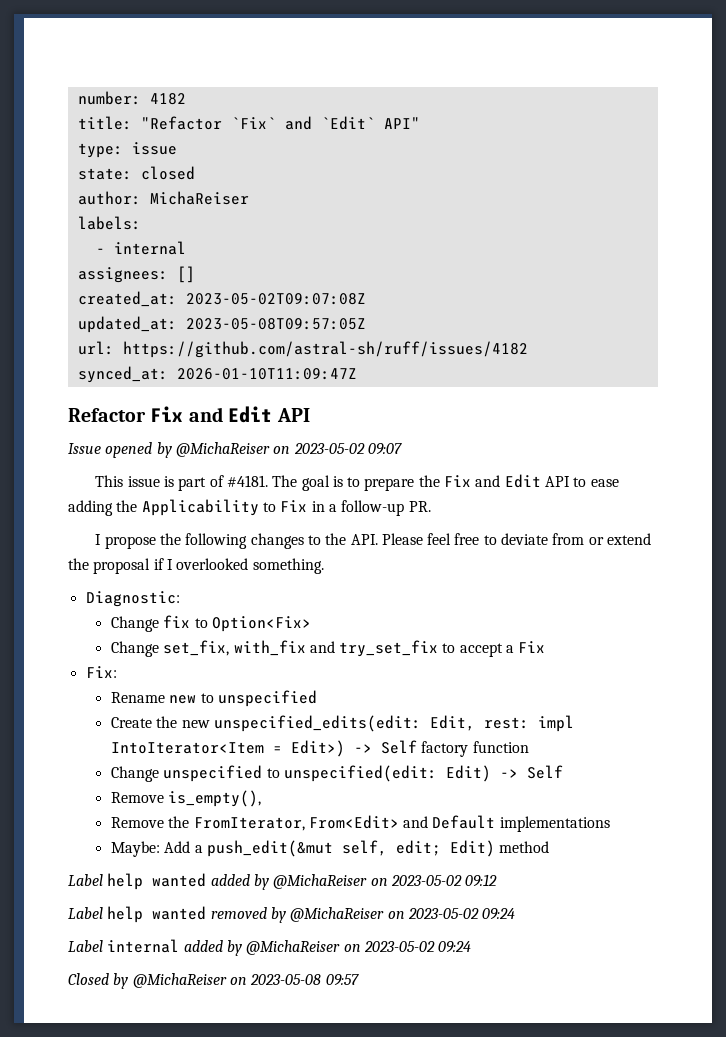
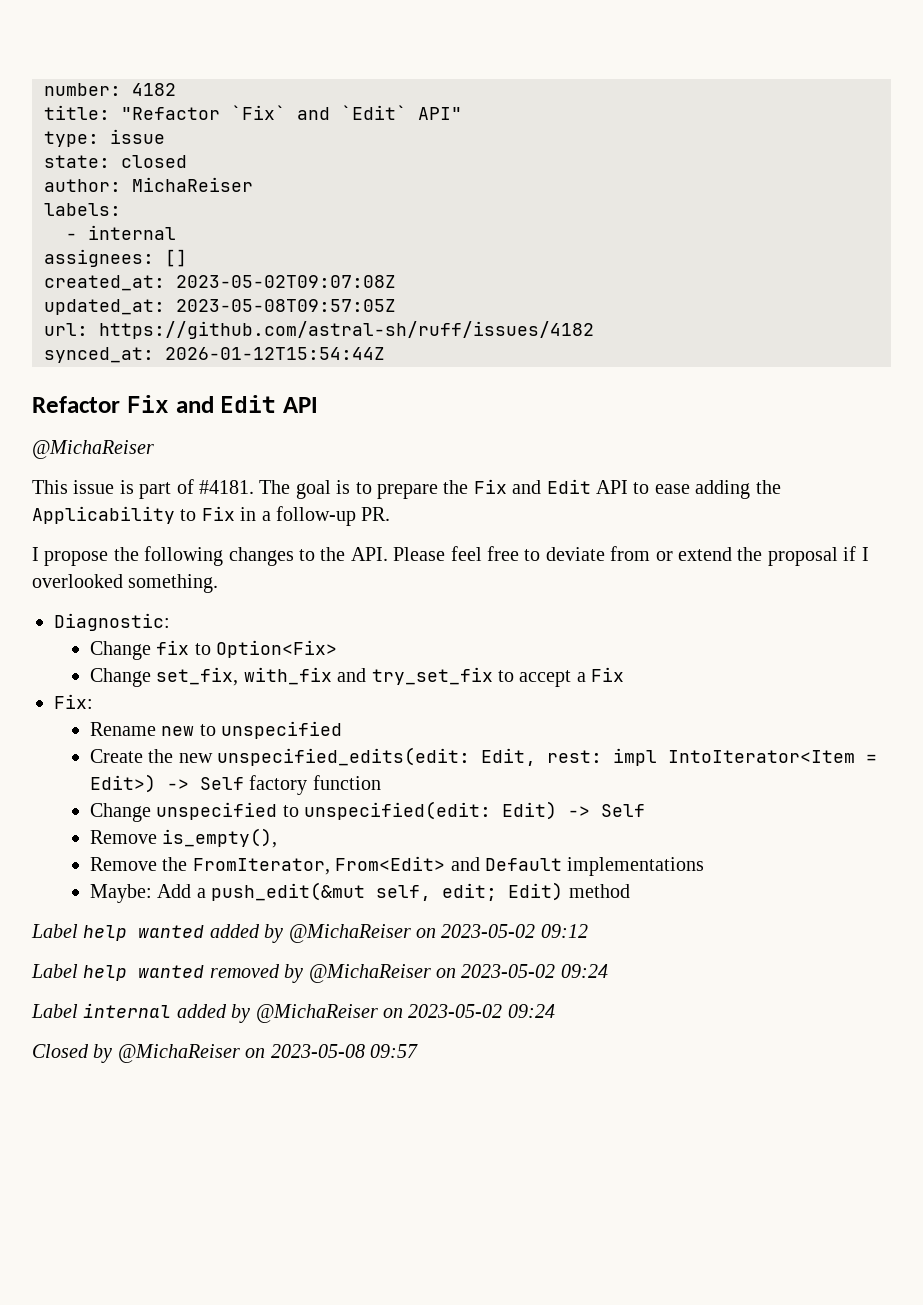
[176,368,357,380] 2026-01-10T11:09:47Z -> [165,347,385,360] 2026-01-12T15:54:44Z
[68,442,402,458] Issue opened by @MichaReiser on 2023-05-02 09:07 -> [32,440,154,459] @MichaReiser

